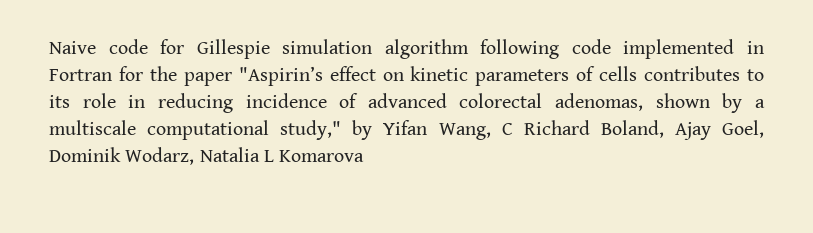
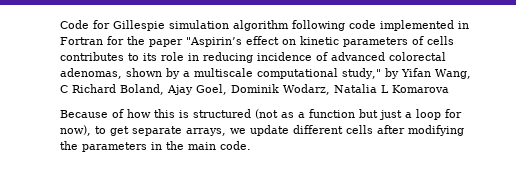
[49,39,148,54] Naive code -> [60,20,89,29] Code
(365, 156) none -> [60,109,462,120] [60,125,464,136] [60,141,251,152] // Because of how this is structured (not as a function but just a loop for now), to get separate arrays, we update different cells after modifying the parameters in the main code.

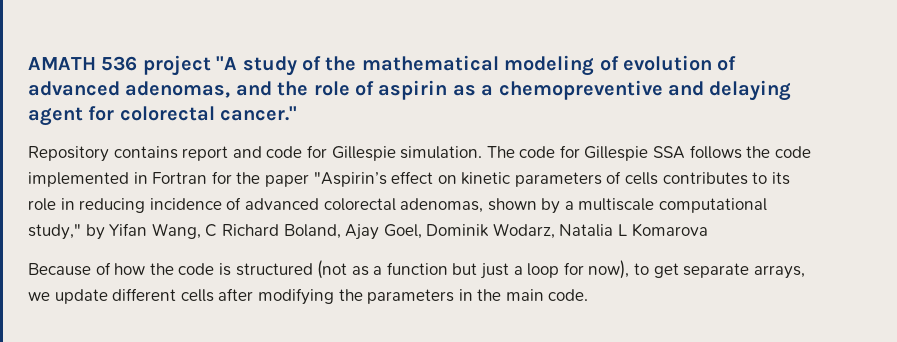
[60,20,345,31] Code for Gillespie simulation algorithm following -> [28,55,737,76] [28,80,792,101] [28,106,298,126] [28,145,771,162] AMATH 536 project "A study of the mathematical modeling of evolution of advanced adenomas, and the role of aspirin as a chemopreventive and delaying agent for colorectal cancer." // Repository contains report and code for Gillespie simulation. The code for Gillespie SSA follows the
[154,109,175,118] this -> [149,263,215,275] the code

